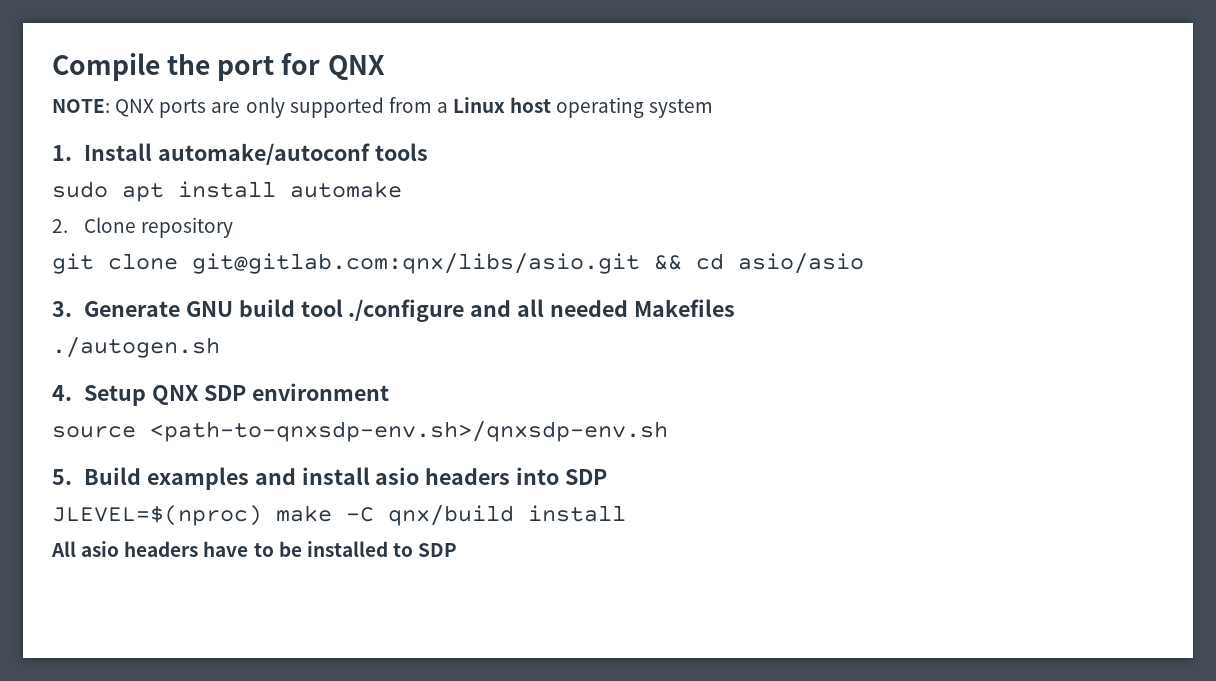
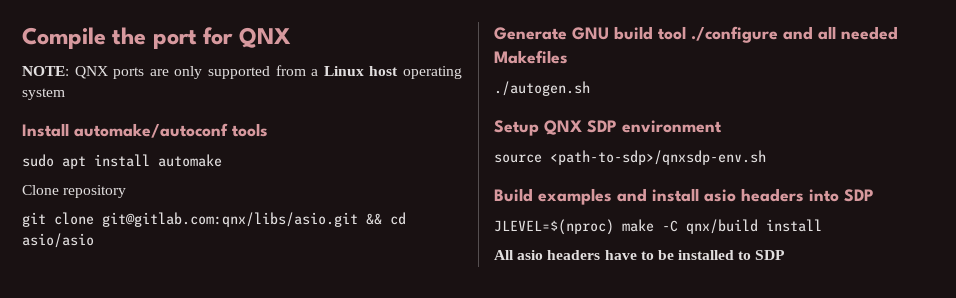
[52,145,72,161] 1. -> (65, 94) none
[52,219,68,233] 2. -> (222, 160) none
[52,301,72,317] 3. -> (94, 240) none
[52,385,72,401] 4. -> (590, 88) none
[150,421,668,442] [52,469,72,485] <path-to-qnxsdp-env.sh>/qnxsdp-env.sh // 5. -> [550,150,766,165] <path-to-sdp>/qnxsdp-env.sh //

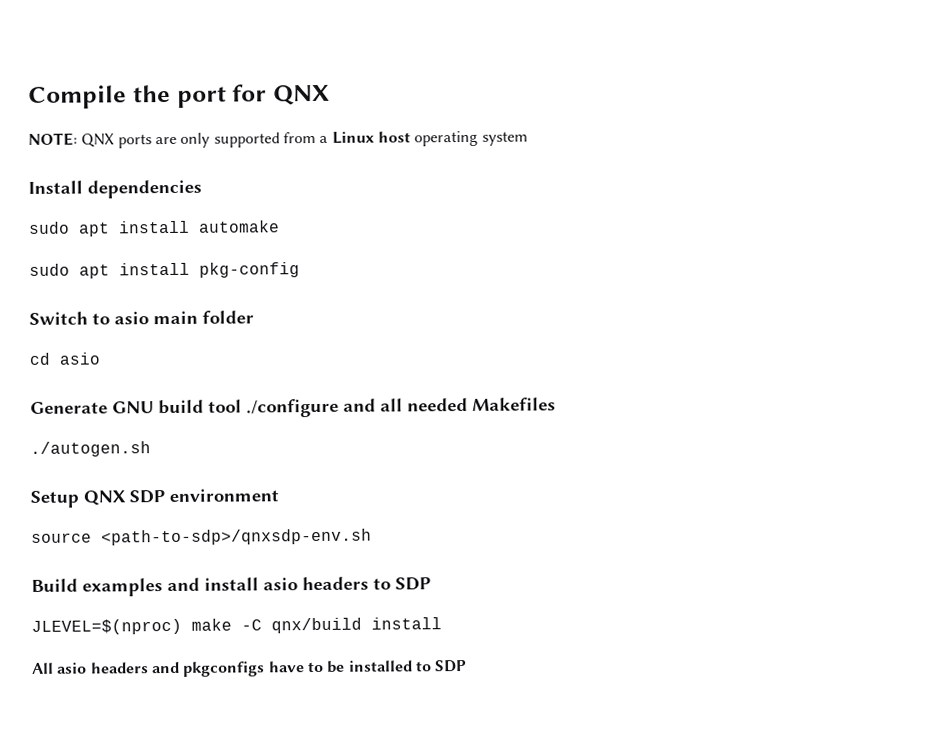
[74,123,268,138] automake/autoconf tools -> [87,179,202,199] dependencies
[22,185,127,198] [22,212,406,227] [22,233,94,248] Clone repository // git clone git@gitlab.com:qnx/libs/asio.git && cd asio/asio -> [29,262,300,279] [29,310,254,325] [29,352,100,365] sudo apt install pkg-config // Switch to asio main folder // cd asio
[809,189,839,202] into -> [373,578,391,590] to
(601, 255) none -> [151,661,266,677] and pkgconfigs

